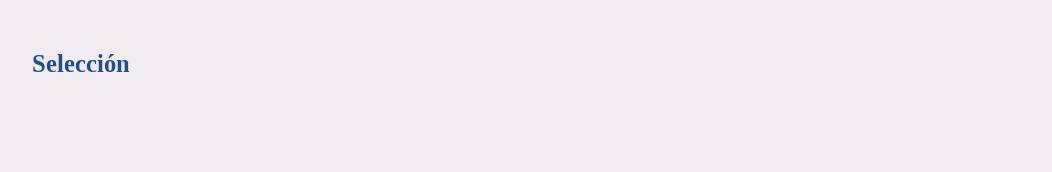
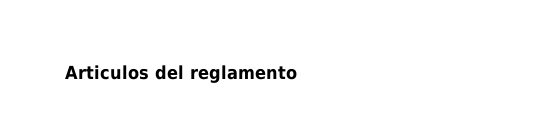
[32,54,130,72] Selección -> [65,65,297,83] Articulos del reglamento

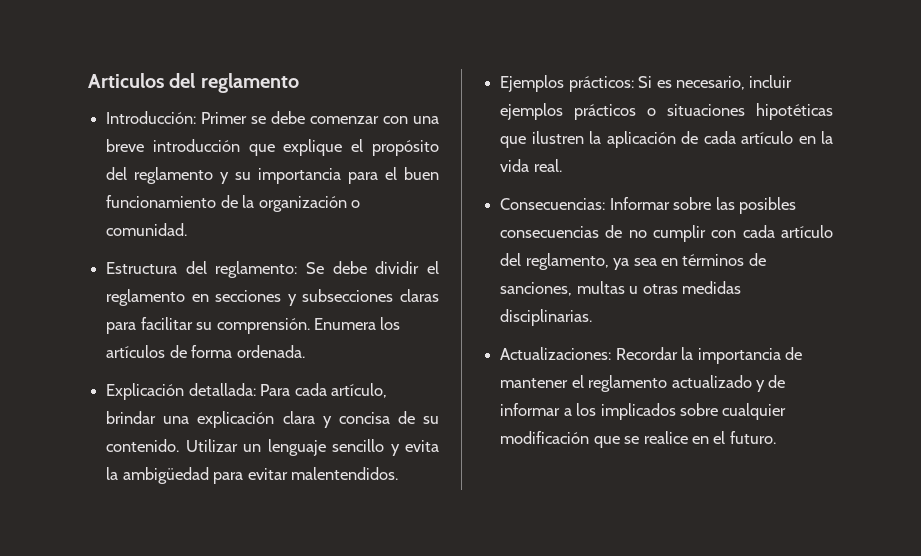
(297, 74) none -> [106,111,439,124] [106,139,439,156] [106,167,440,184] [106,195,360,212] [106,223,188,236] [106,261,439,278] [106,289,440,306] [106,317,401,334] [106,345,305,358] [106,383,387,400] [106,411,439,428] [106,439,439,456] [106,467,398,484] [500,75,793,92] [500,103,833,120] [500,131,833,148] [500,159,562,172] [500,197,796,214] [500,225,833,242] [500,253,766,270] [500,281,741,296] [500,309,593,326] [500,347,802,364] [500,375,786,392] [500,403,787,420] [500,431,776,448] // Introducción: Primer se debe comenzar con una breve introducción que explique el propósito del reglamento y su importancia para el buen funcionamiento de la organización o comunidad. // Estructura del reglamento: Se debe dividir el reglamento en secciones y subsecciones claras para facilitar su comprensión. Enumera los artículos de forma ordenada. // Explicación detallada: Para cada artículo, brindar una explicación clara y concisa de su contenido. Utilizar un lenguaje sencillo y evita la ambigüedad para evitar malentendidos. // Ejemplos prácticos: Si es necesario, incluir ejemplos prácticos o situaciones hipotéticas que ilustren la aplicación de cada artículo en la vida real. // Consecuencias: Informar sobre las posibles consecuencias de no cumplir con cada artículo del reglamento, ya sea en términos de sanciones, multas u otras medidas disciplinarias. // Actualizaciones: Recordar la importancia de mantener el reglamento actualizado y de informar a los implicados sobre cualquier modificación que se realice en el futuro.

